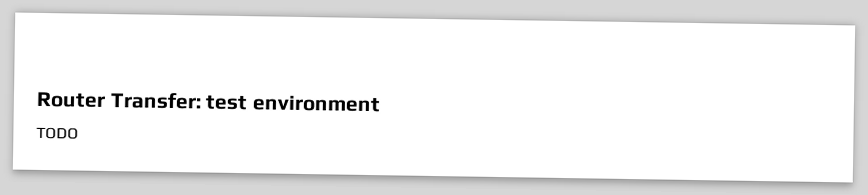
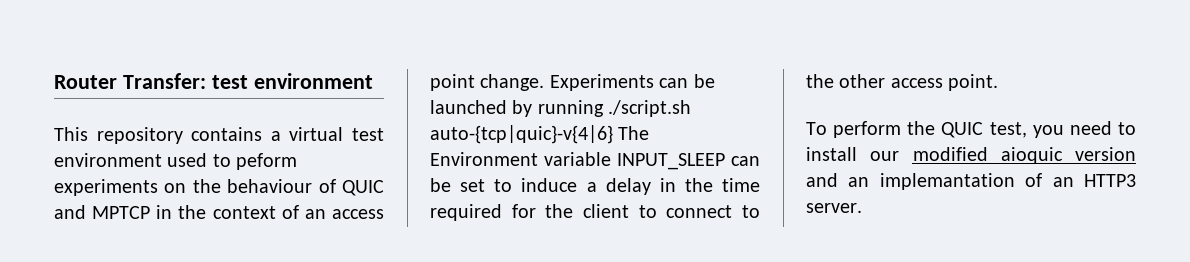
[36,126,79,140] TODO -> [54,127,384,144] [54,153,298,170] [54,179,384,196] [54,205,384,219] [430,74,715,91] [430,100,692,117] [430,125,650,144] [430,152,760,170] [430,178,760,195] [430,204,760,221] [806,74,999,91] [806,121,1136,138] [806,147,1136,164] [806,173,1136,190] [806,203,862,213] This repository contains a virtual test environment used to peform experiments on the behaviour of QUIC and MPTCP in the context of an access point change. Experiments can be launched by running ./script.sh auto-{tcp|quic}-v{4|6} The Environment variable INPUT_SLEEP can be set to induce a delay in the time required for the client to connect to the other access point. // To perform the QUIC test, you need to install our modified aioquic version and an implemantation of an HTTP3 server.

